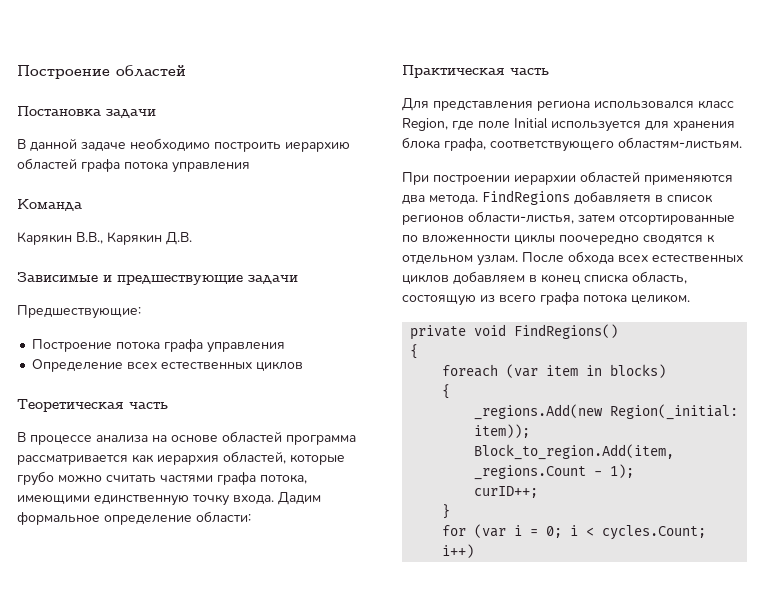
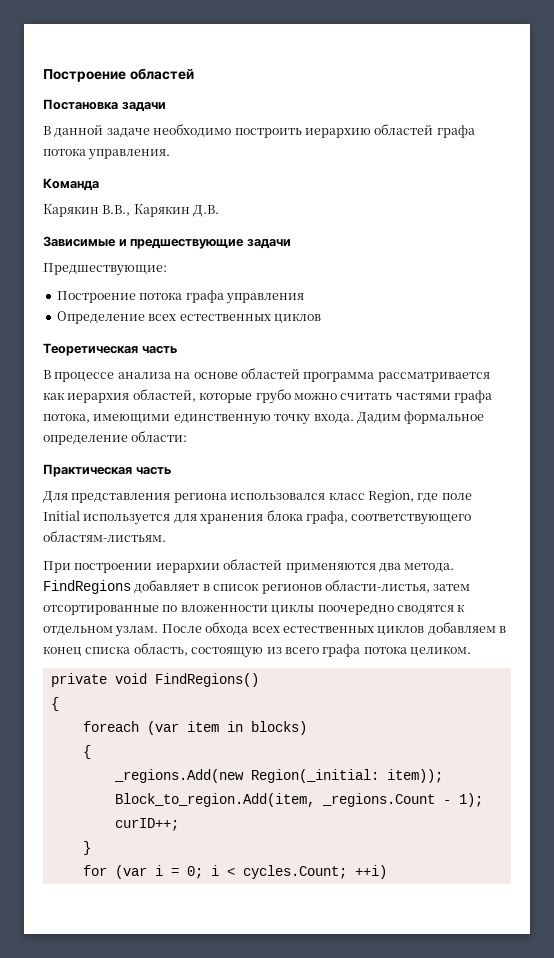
[172,162,250,173] управления -> [88,149,171,160] управления.
[574,191,651,204] добавляетя -> [134,580,200,594] добавляет
[442,544,475,558] i++) -> [354,865,387,879] ++i)

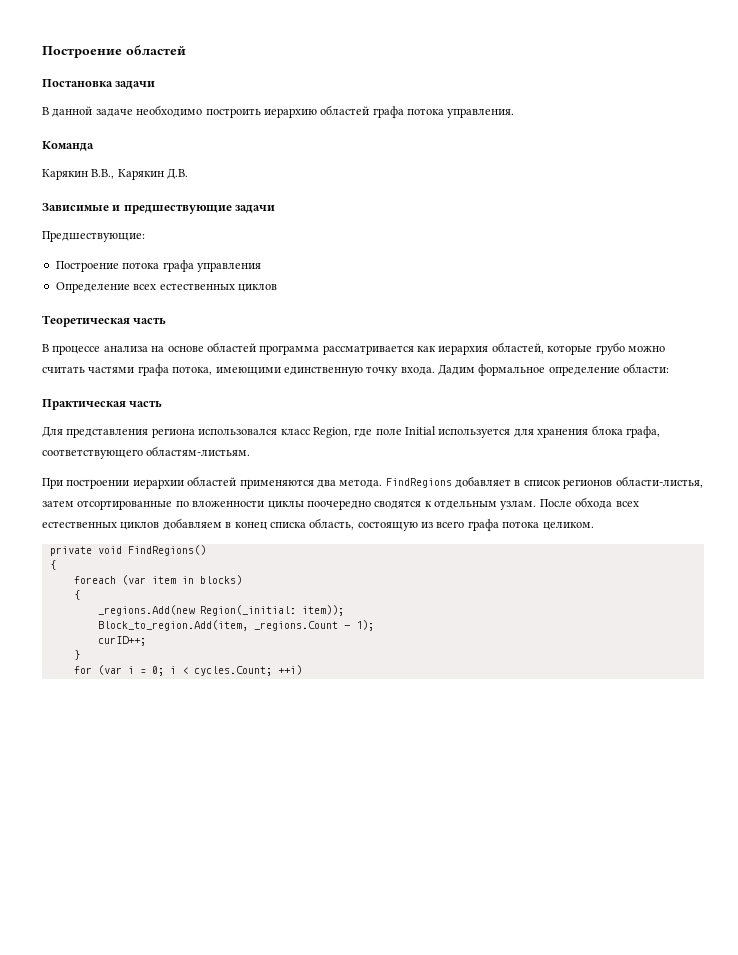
[43,626,113,636] отдельном -> [434,500,497,509] отдельным

